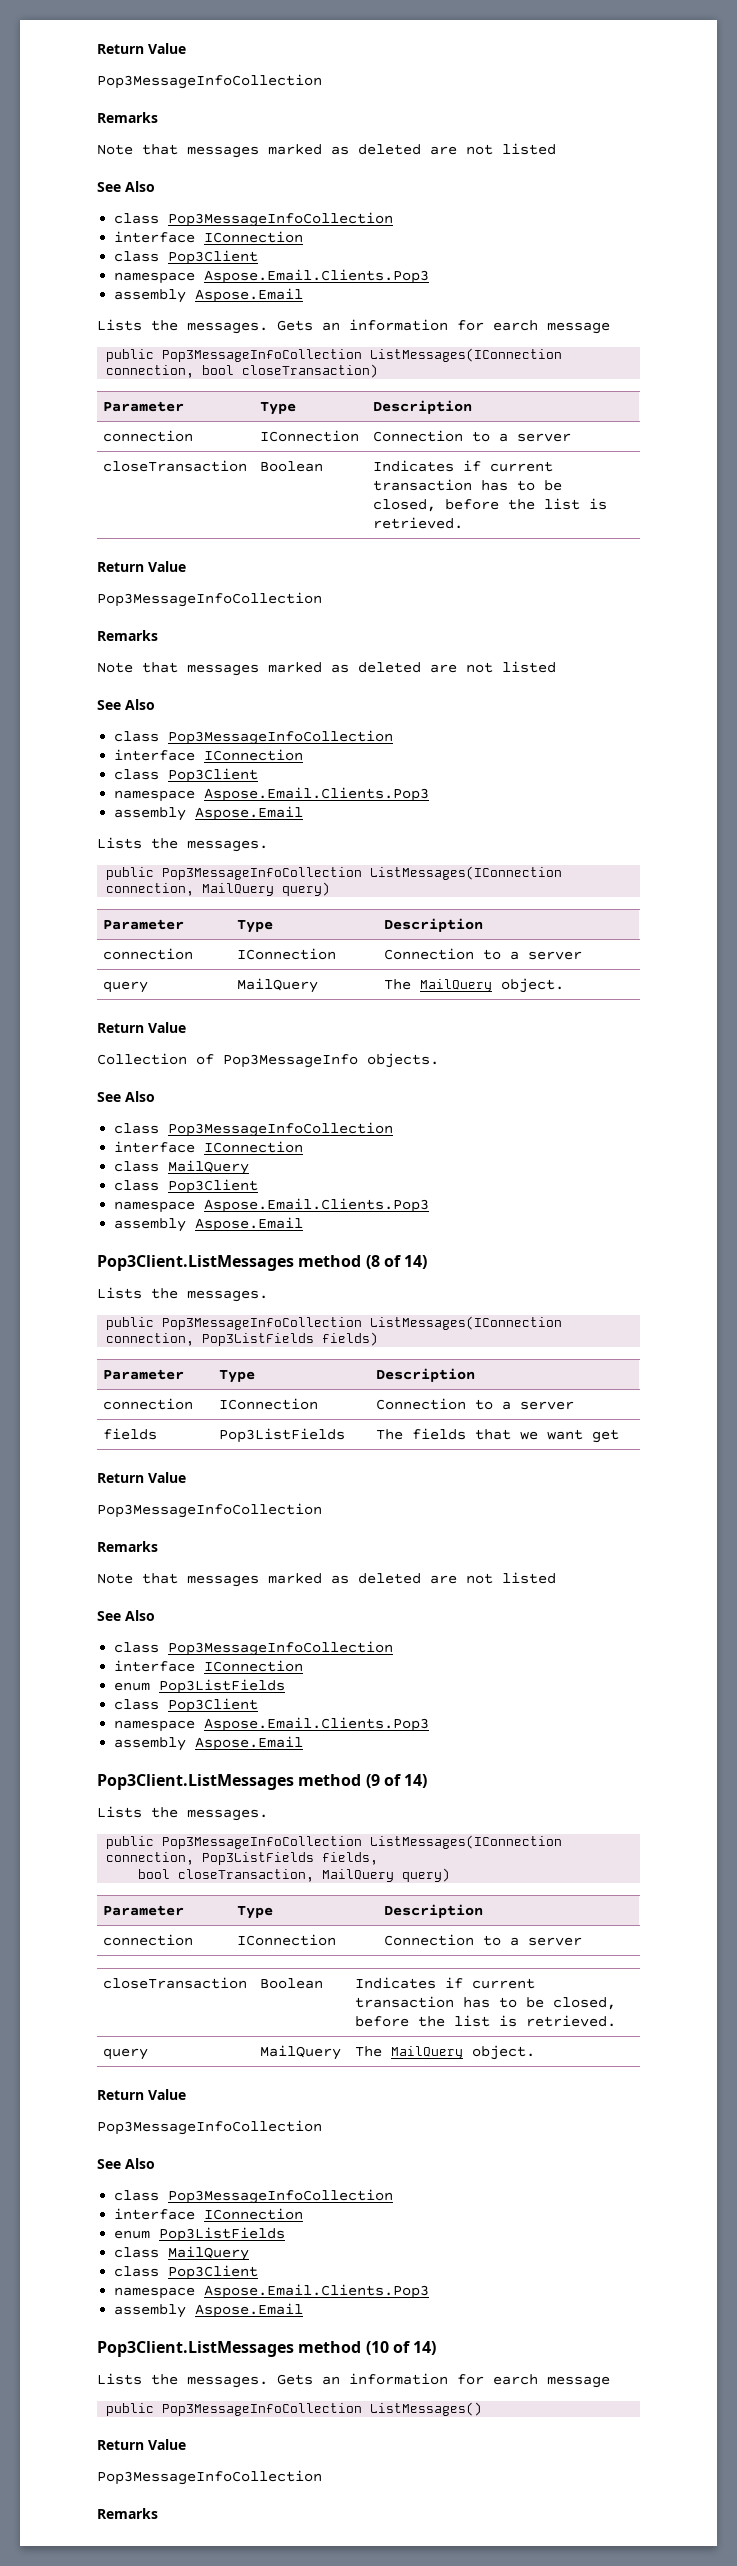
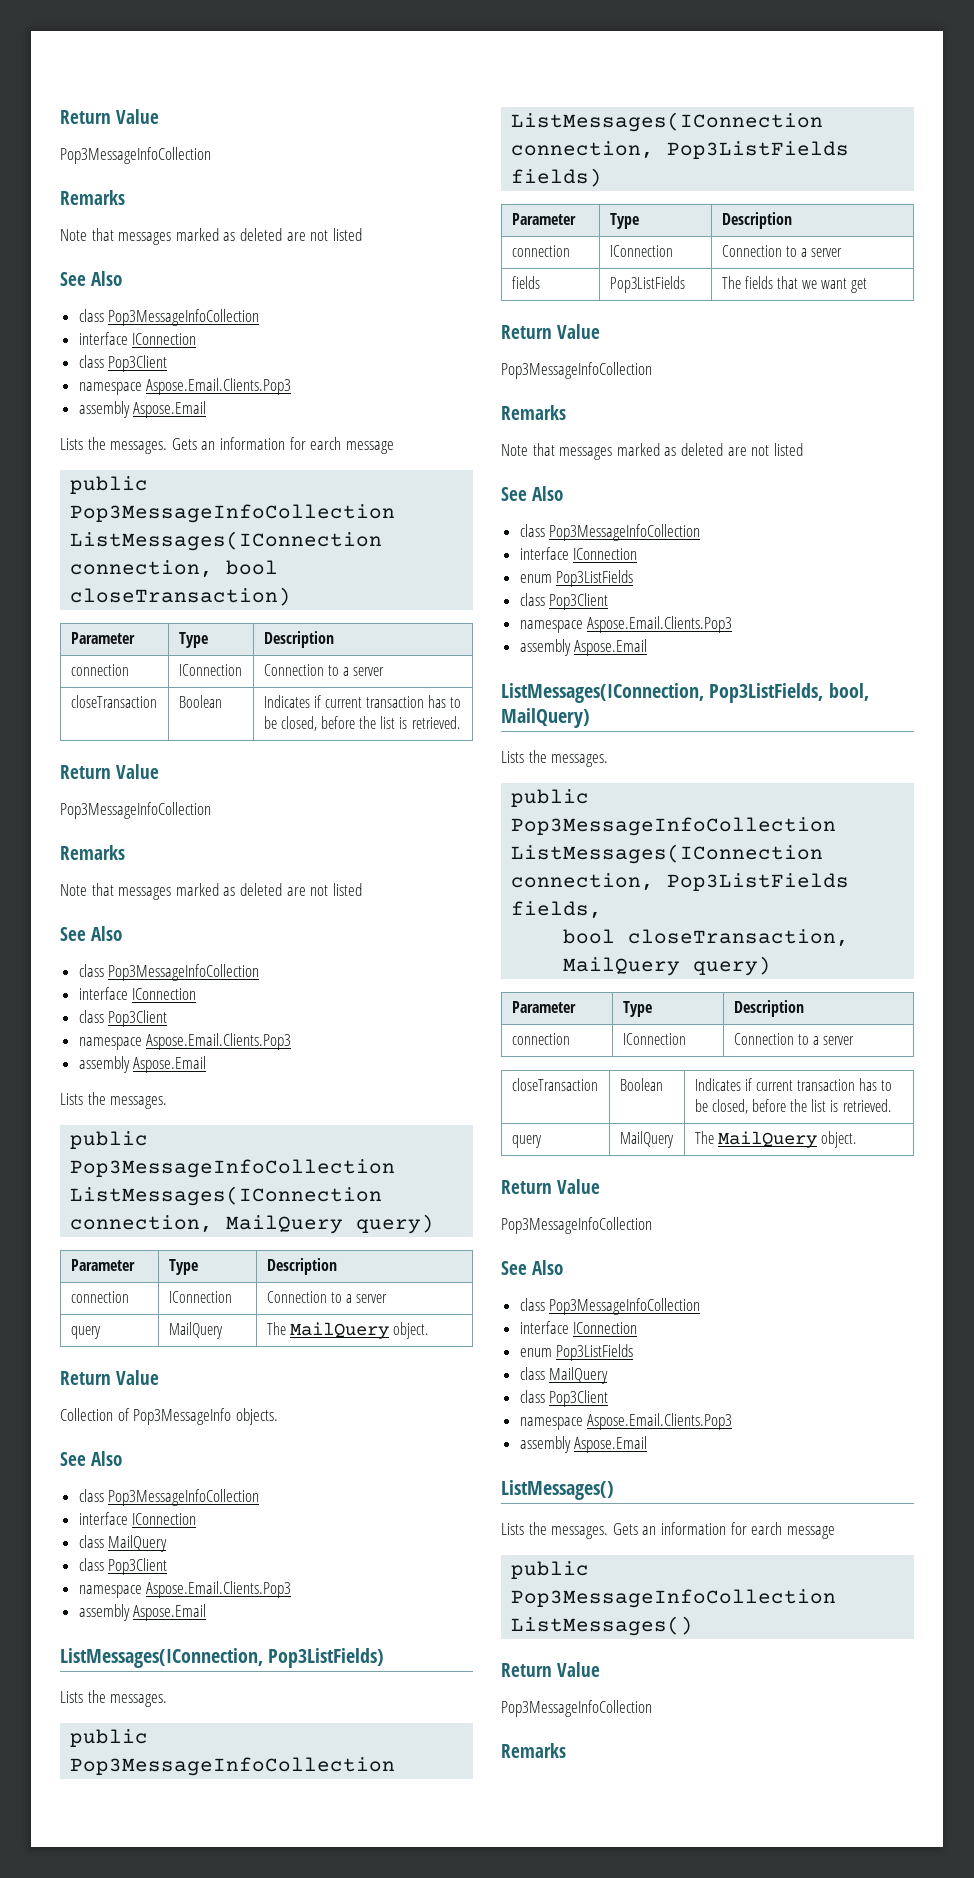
[97,1255,428,1271] Pop3Client.ListMessages method (8 of 14) -> [60,1648,385,1668] ListMessages(IConnection, Pop3ListFields)
[97,1774,428,1790] Pop3Client.ListMessages method (9 of 14) -> [501,683,869,703] [501,708,590,728] ListMessages(IConnection, Pop3ListFields, bool, MailQuery)
[97,2341,437,2357] Pop3Client.ListMessages method (10 of 14) -> [501,1480,614,1500] ListMessages()

